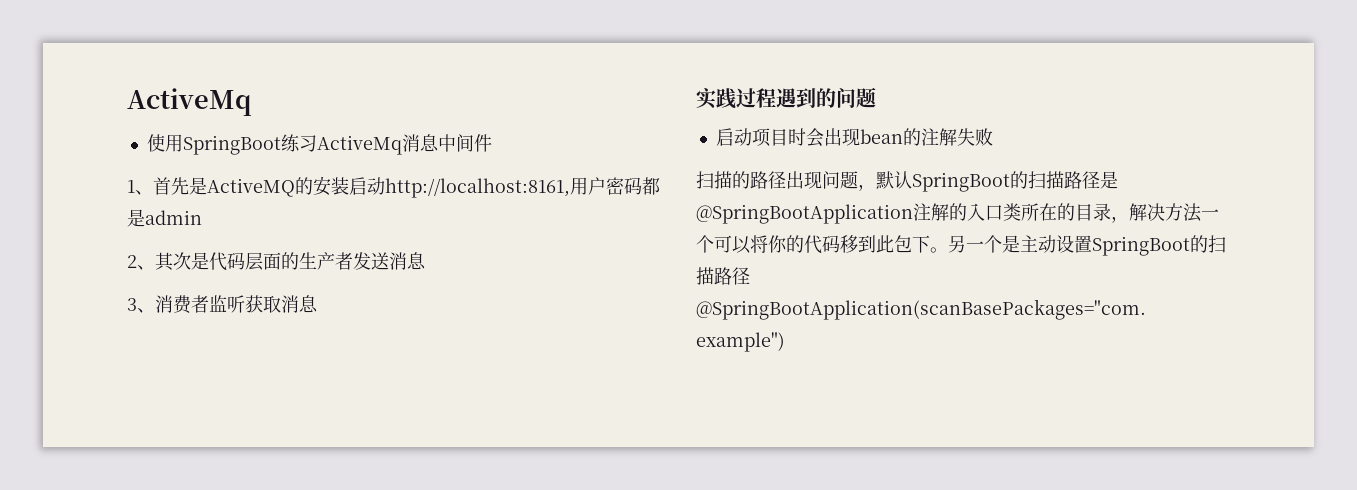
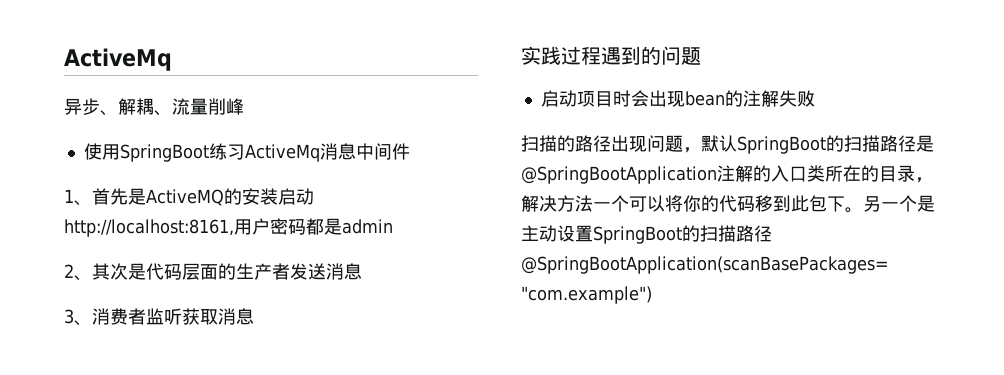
[127,88,252,116] ActiveMq -> [64,48,172,71] [64,98,244,116] ActiveMq // 异步、解耦、流量削峰

